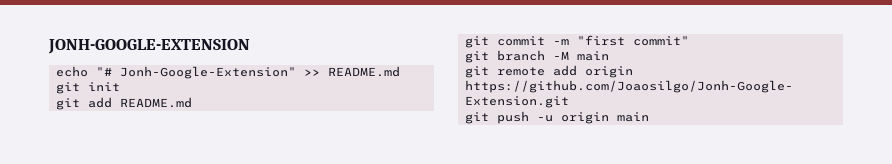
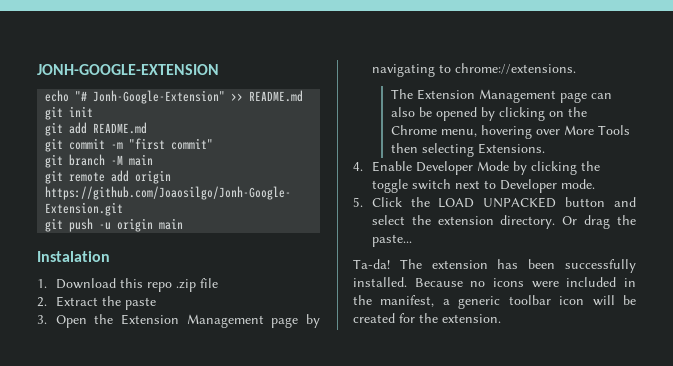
(650, 117) none -> [37,251,110,262] [37,278,218,292] [37,296,156,310] [37,314,320,328] [371,63,576,77] [390,89,612,103] [390,107,587,121] [390,125,630,139] [390,143,545,157] [353,161,600,175] [371,179,595,193] [353,197,636,208] [371,215,636,229] [371,234,412,247] [353,259,636,273] [353,277,636,288] [353,295,636,309] [353,313,501,323] // Instalation // 1. Download this repo .zip file // 2. Extract the paste // 3. Open the Extension Management page by navigating to chrome://extensions. // The Extension Management page can also be opened by clicking on the Chrome menu, hovering over More Tools then selecting Extensions. // 4. Enable Developer Mode by clicking the toggle switch next to Developer mode. // 5. Click the LOAD UNPACKED button and select the extension directory. Or drag the paste... // Ta-da! The extension has been successfully installed. Because no icons were included in the manifest, a generic toolbar icon will be created for the extension.

